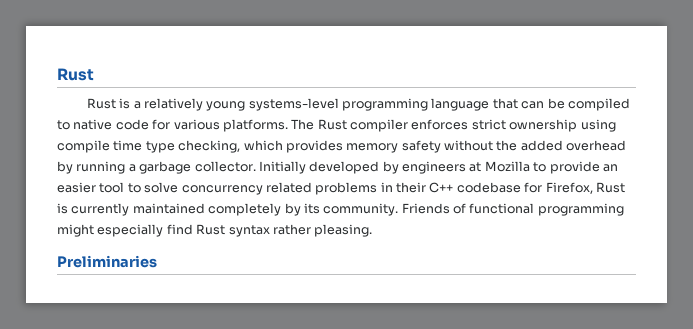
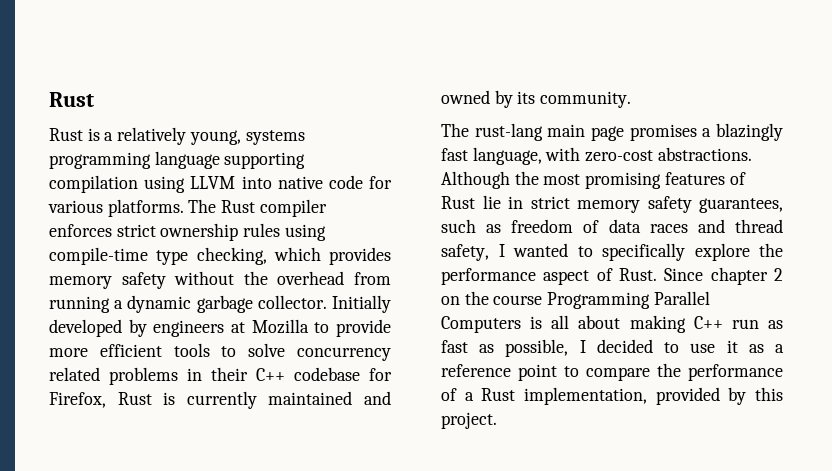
[206,98,630,111] [57,120,70,130] young systems-level programming language that can be compiled to -> [189,130,305,145] [49,151,306,169] [49,175,272,193] young, systems programming language supporting compilation using LLVM into
[580,119,616,132] [57,140,143,153] using compile time -> [243,223,326,241] [49,247,148,265] rules using compile-time
[520,140,627,151] [57,161,73,174] added overhead by -> [277,271,391,285] overhead from
(136, 168) none -> [127,295,192,313] dynamic
[602,164,618,172] [57,182,125,193] an easier tool -> [49,343,210,357] more efficient tools
[208,203,282,216] completely -> [364,391,391,405] [441,90,490,104] and owned
[401,203,624,216] [57,224,373,237] [57,255,157,268] Friends of functional programming might especially find Rust syntax rather pleasing. // Preliminaries -> [441,123,783,141] [441,147,752,165] [441,171,746,189] [441,195,783,213] [441,219,783,233] [441,243,783,261] [441,267,783,285] [441,291,710,309] [441,315,783,333] [441,339,784,357] [441,363,783,381] [441,387,783,405] [441,412,497,429] // The rust-lang main page promises a blazingly fast language, with zero-cost abstractions. Although the most promising features of Rust lie in strict memory safety guarantees, such as freedom of data races and thread safety, I wanted to specifically explore the performance aspect of Rust. Since chapter 2 on the course Programming Parallel Computers is all about making C++ run as fast as possible, I decided to use it as a reference point to compare the performance of a Rust implementation, provided by this project.

